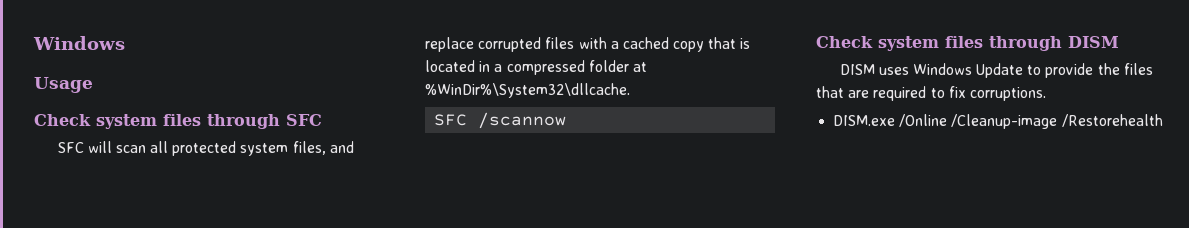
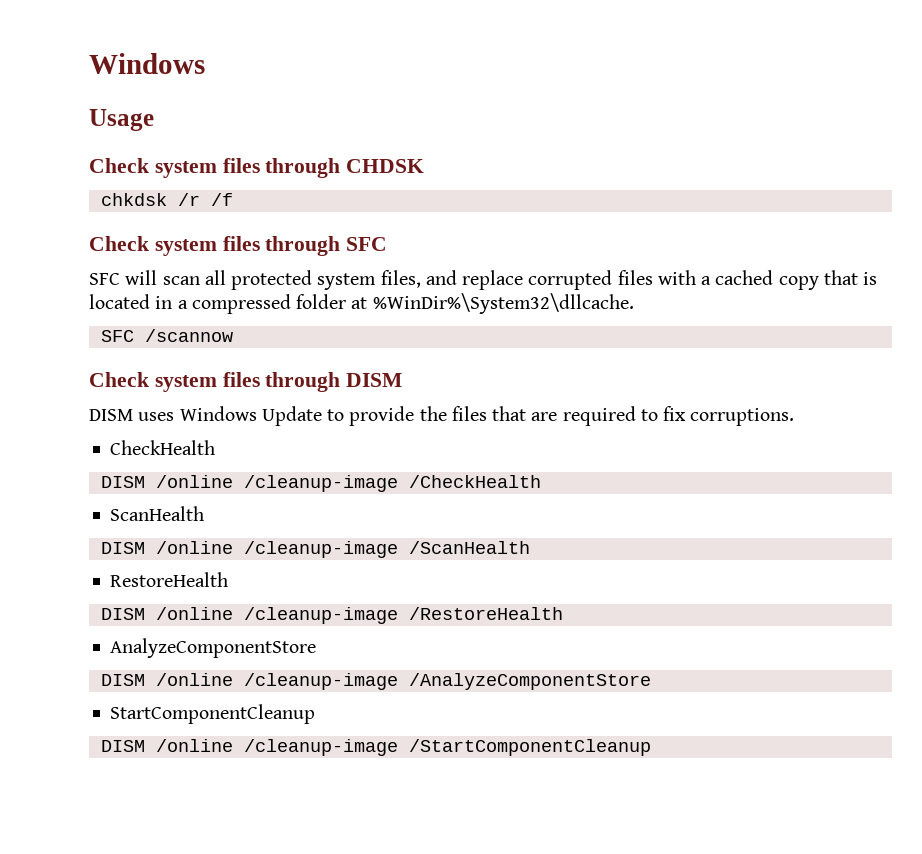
(93, 85) none -> [89,158,425,178] [100,193,233,206] // Check system files through CHDSK // chkdsk /r /f
[833,114,1163,129] DISM.exe /Online /Cleanup-image /Restorehealth -> [110,440,216,455] [100,475,541,492] [110,506,205,521] [100,541,530,558] [110,572,229,587] [100,607,563,624] [110,638,317,658] [100,673,651,690] [110,704,316,724] [100,739,651,756] CheckHealth // DISM /online /cleanup-image /CheckHealth // ScanHealth // DISM /online /cleanup-image /ScanHealth // RestoreHealth // DISM /online /cleanup-image /RestoreHealth // AnalyzeComponentStore // DISM /online /cleanup-image /AnalyzeComponentStore // StartComponentCleanup // DISM /online /cleanup-image /StartComponentCleanup

